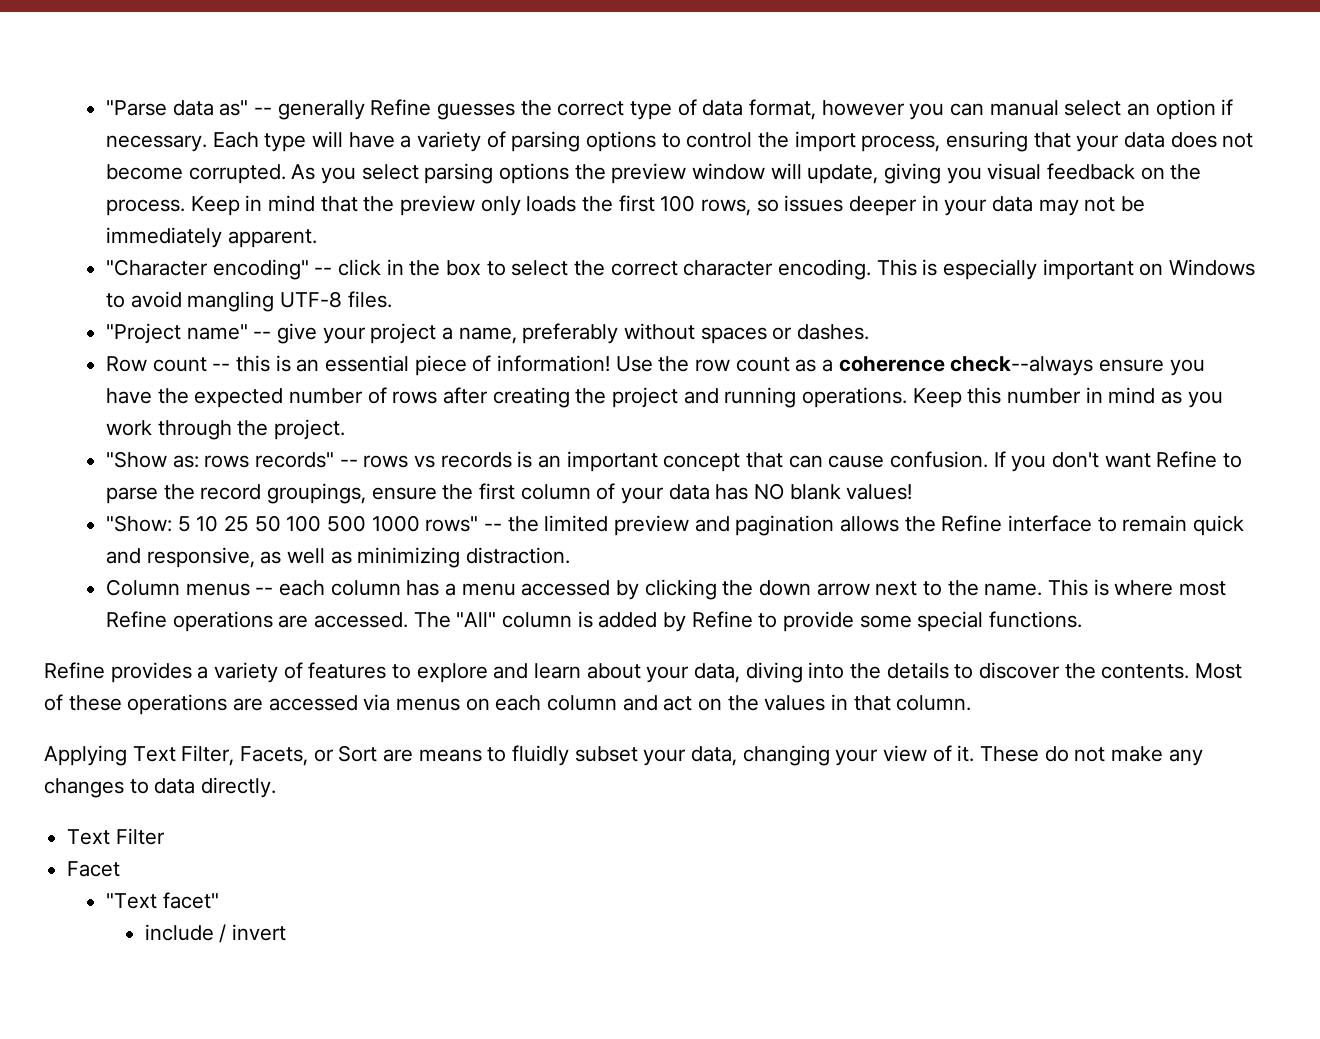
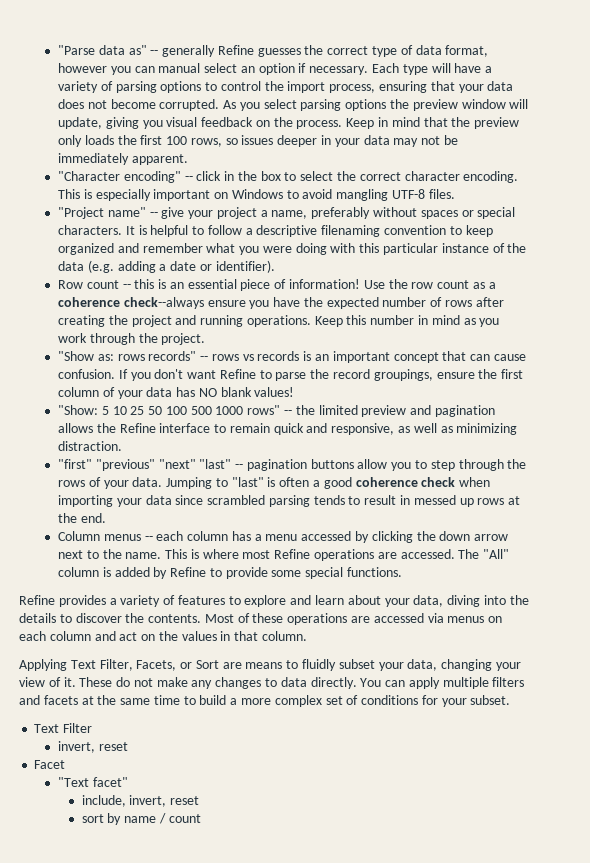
[796,324,869,340] dashes. -> [477,207,516,219] [58,225,493,237] [58,243,527,255] [58,260,275,273] special characters. It is helpful to follow a descriptive filenaming convention to keep organized and remember what you were doing with this particular instance of the data (e.g. adding a date or identifier).
(570, 555) none -> [58,459,527,471] [58,477,491,489] [58,495,521,507] [58,513,106,523] // "first" "previous" "next" "last" -- pagination buttons allow you to step through the rows of your data. Jumping to "last" is often a good coherence check when importing your data since scrambled parsing tends to result in messed up rows at the end.
(277, 787) none -> [360,677,525,689] [19,695,511,707] You can apply multiple filters and facets at the same time to build a more complex set of conditions for your subset.
(165, 836) none -> [58,741,128,753] // invert, reset
[144,924,287,943] include / invert -> [81,795,200,807] [81,813,201,825] include, invert, reset // sort by name / count

